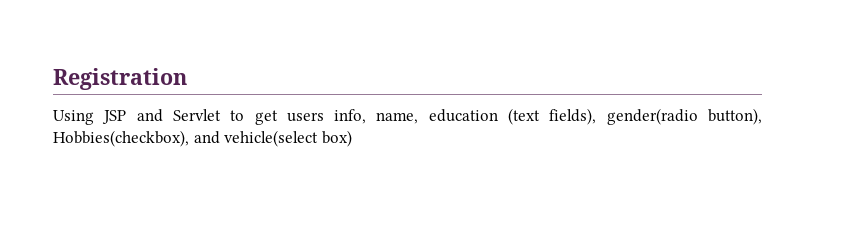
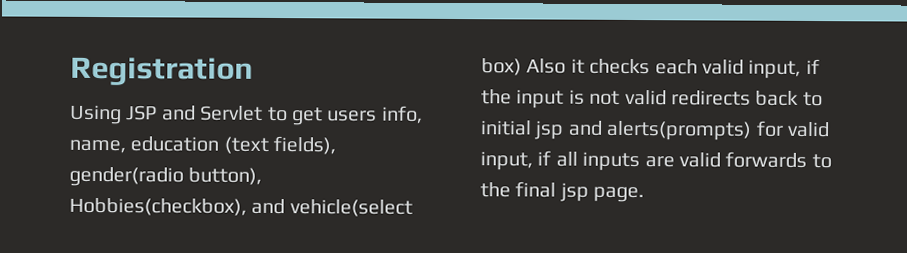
(352, 138) none -> [526,58,820,79] [481,89,823,109] [480,120,830,141] [480,150,832,172] [480,181,645,203] Also it checks each valid input, if the input is not valid redirects back to initial jsp and alerts(prompts) for valid input, if all inputs are valid forwards to the final jsp page.

